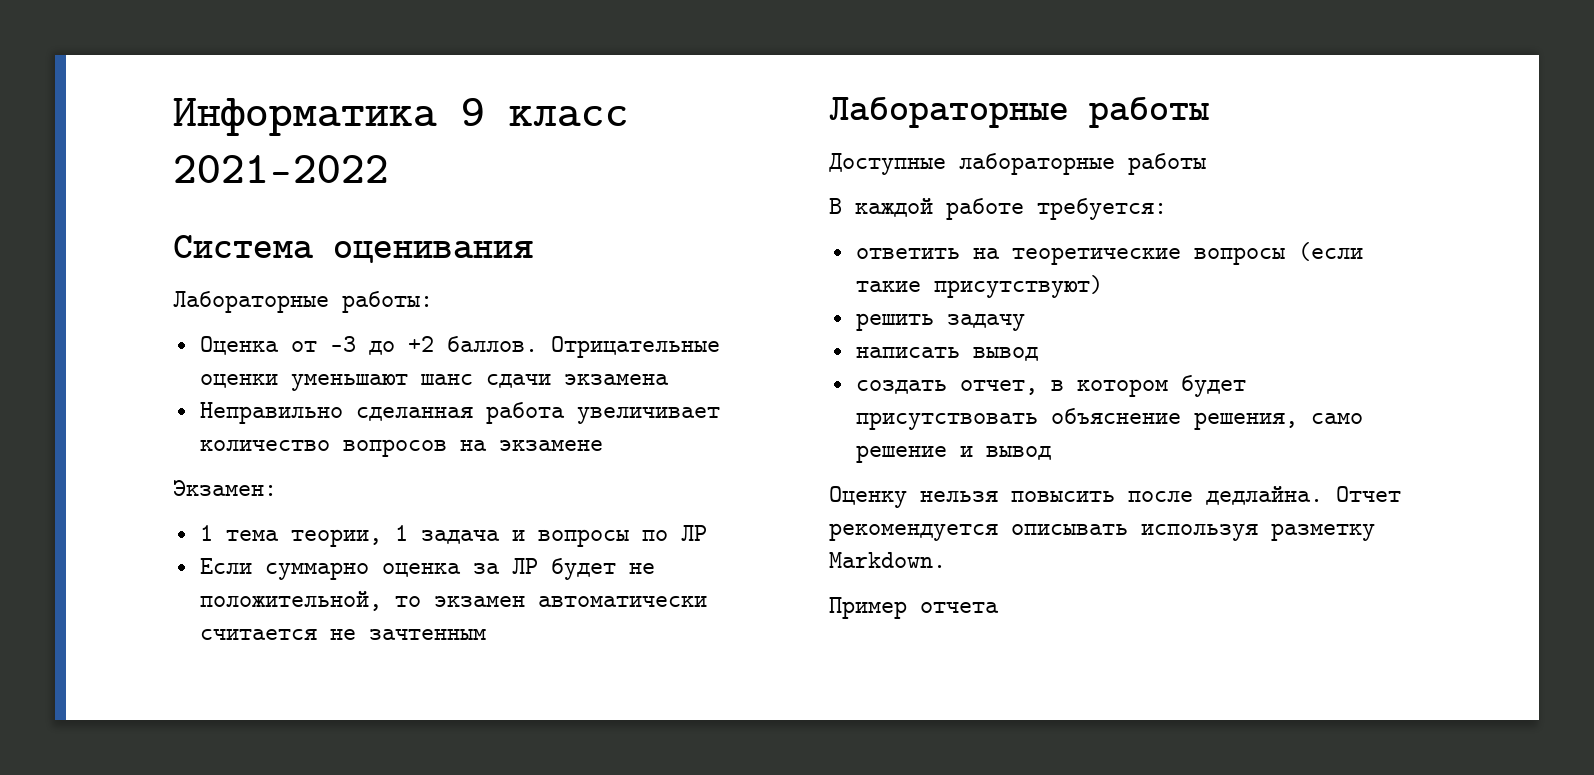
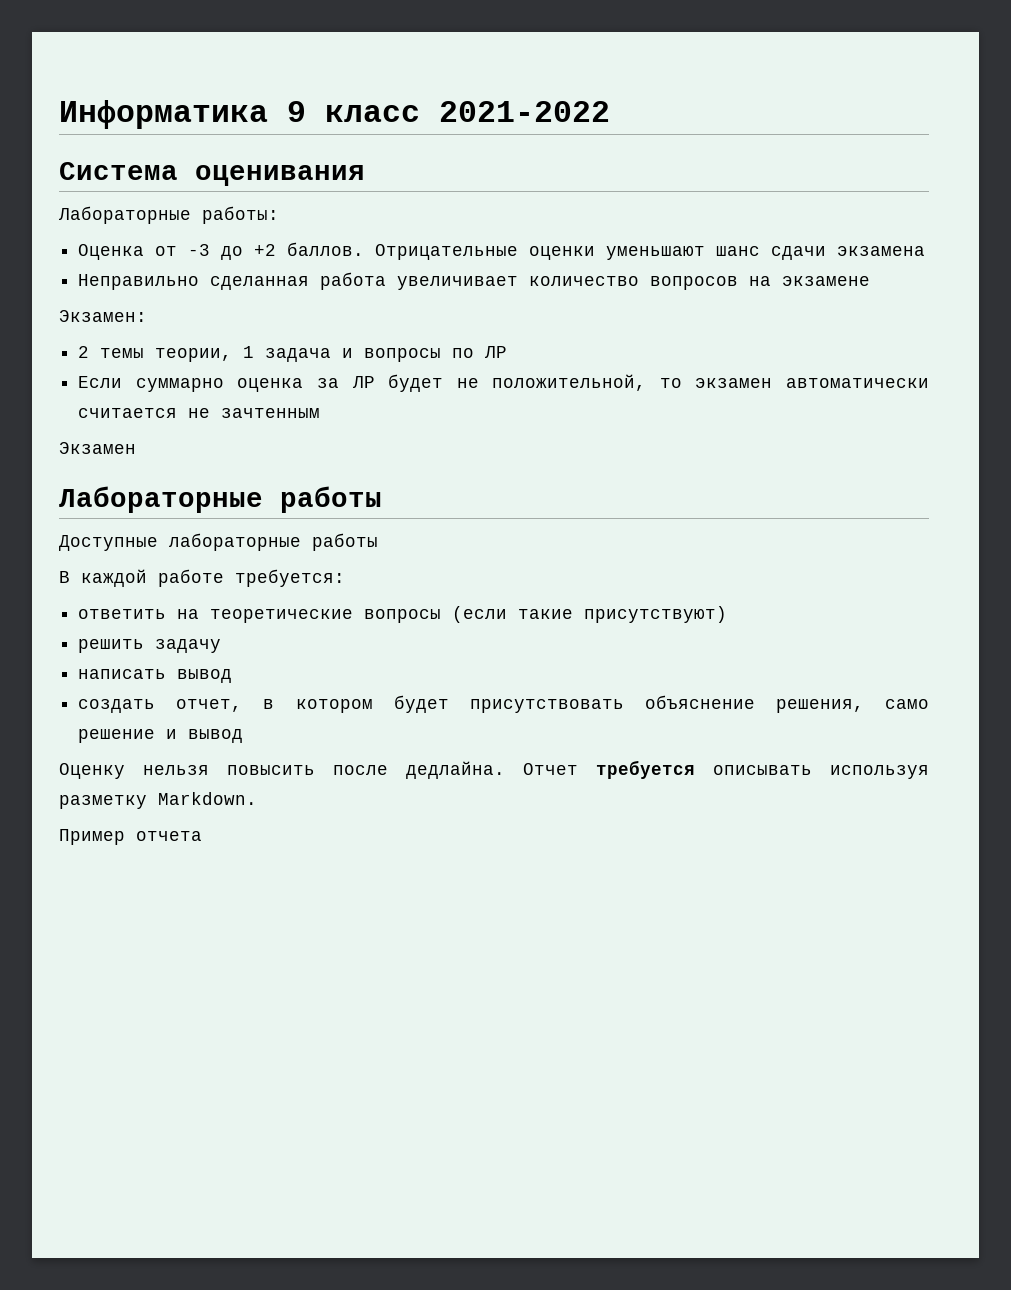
[199,525,279,541] 1 тема -> [78,346,145,358] 2 темы
(486, 634) none -> [59,442,136,454] // Экзамен
[829,523,998,541] рекомендуется -> [596,760,695,779] требуется

